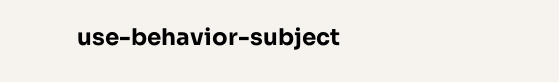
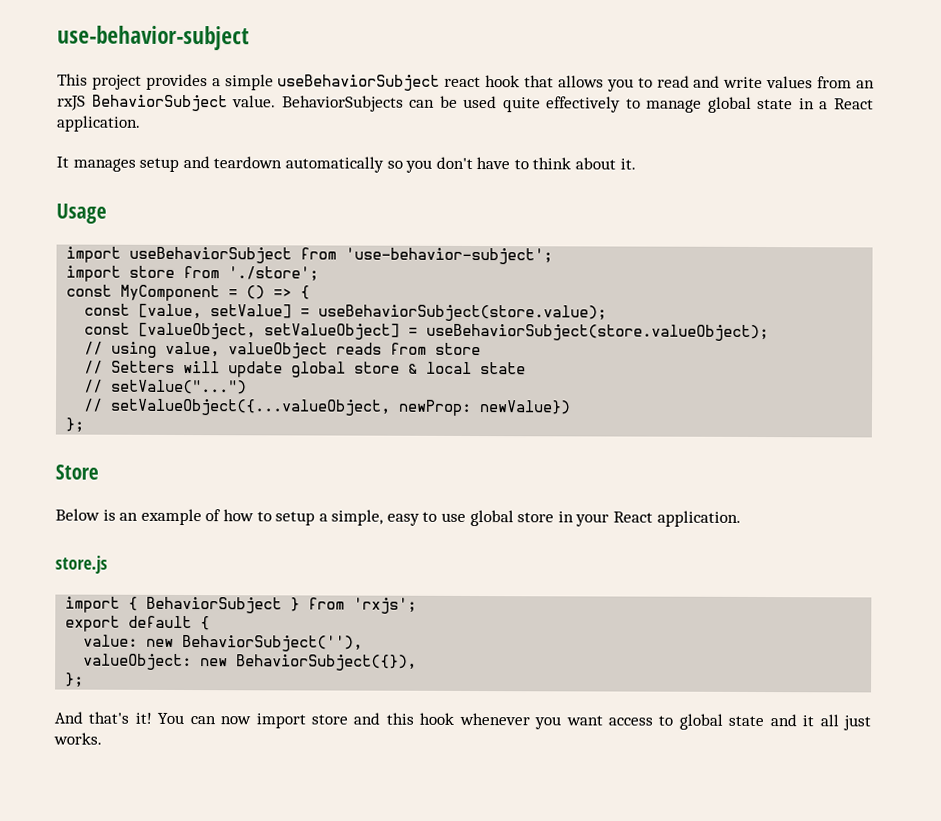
(340, 38) none -> [57,73,875,92] [57,94,874,113] [56,115,141,132] [56,155,636,173] [56,203,107,224] [66,246,554,265] [66,265,320,282] [66,284,311,302] [84,303,608,322] [84,322,770,342] [84,341,482,359] [84,360,527,378] [84,379,248,395] [83,398,572,417] [65,417,85,433] [55,464,99,480] [55,508,741,527] [55,555,108,574] [65,596,418,614] [65,615,211,632] [83,634,364,652] [83,653,418,671] [65,672,85,688] [54,711,872,731] [53,732,102,745] // This project provides a simple useBehaviorSubject react hook that allows you to read and write values from an rxJS BehaviorSubject value. BehaviorSubjects can be used quite effectively to manage global state in a React application. // It manages setup and teardown automatically so you don't have to think about it. // Usage // import useBehaviorSubject from 'use-behavior-subject'; // import store from './store'; // const MyComponent = () => { // const [value, setValue] = useBehaviorSubject(store.value); // const [valueObject, setValueObject] = useBehaviorSubject(store.valueObject); // // using value, valueObject reads from store // // Setters will update global store & local state // // setValue("...") // // setValueObject({...valueObject, newProp: newValue}) // }; // Store // Below is an example of how to setup a simple, easy to use global store in your React application. // store.js // import { BehaviorSubject } from 'rxjs'; // export default { // value: new BehaviorSubject(''), // valueObject: new BehaviorSubject({}), // }; // And that's it! You can now import store and this hook whenever you want access to global state and it all just works.

